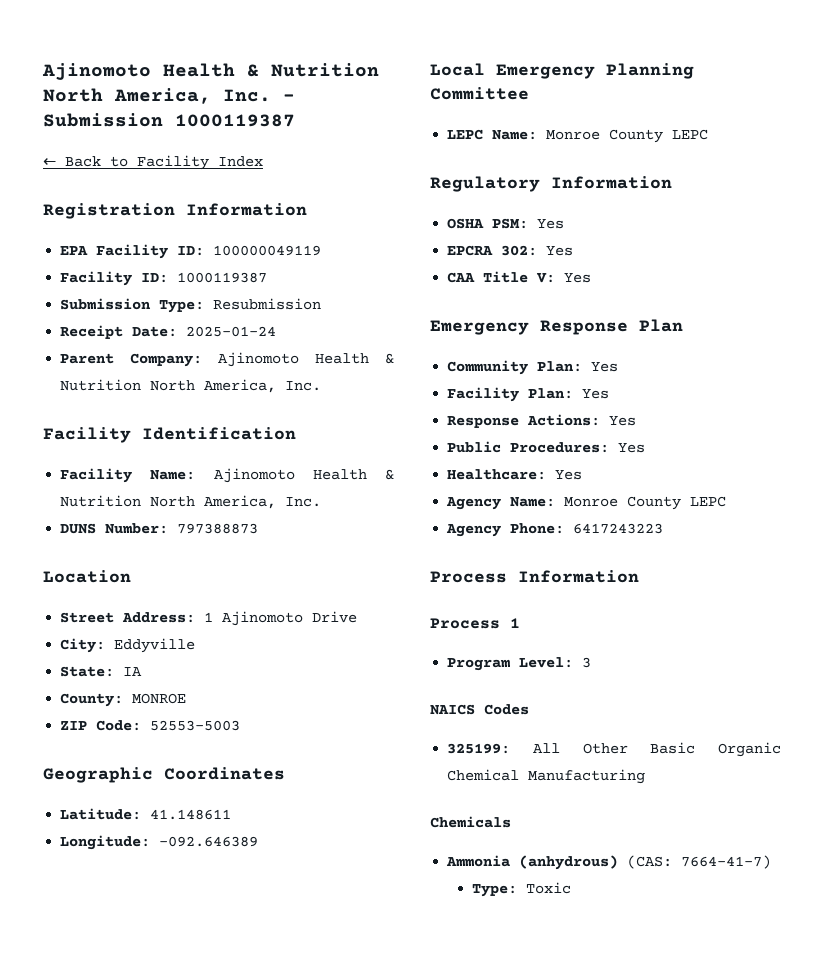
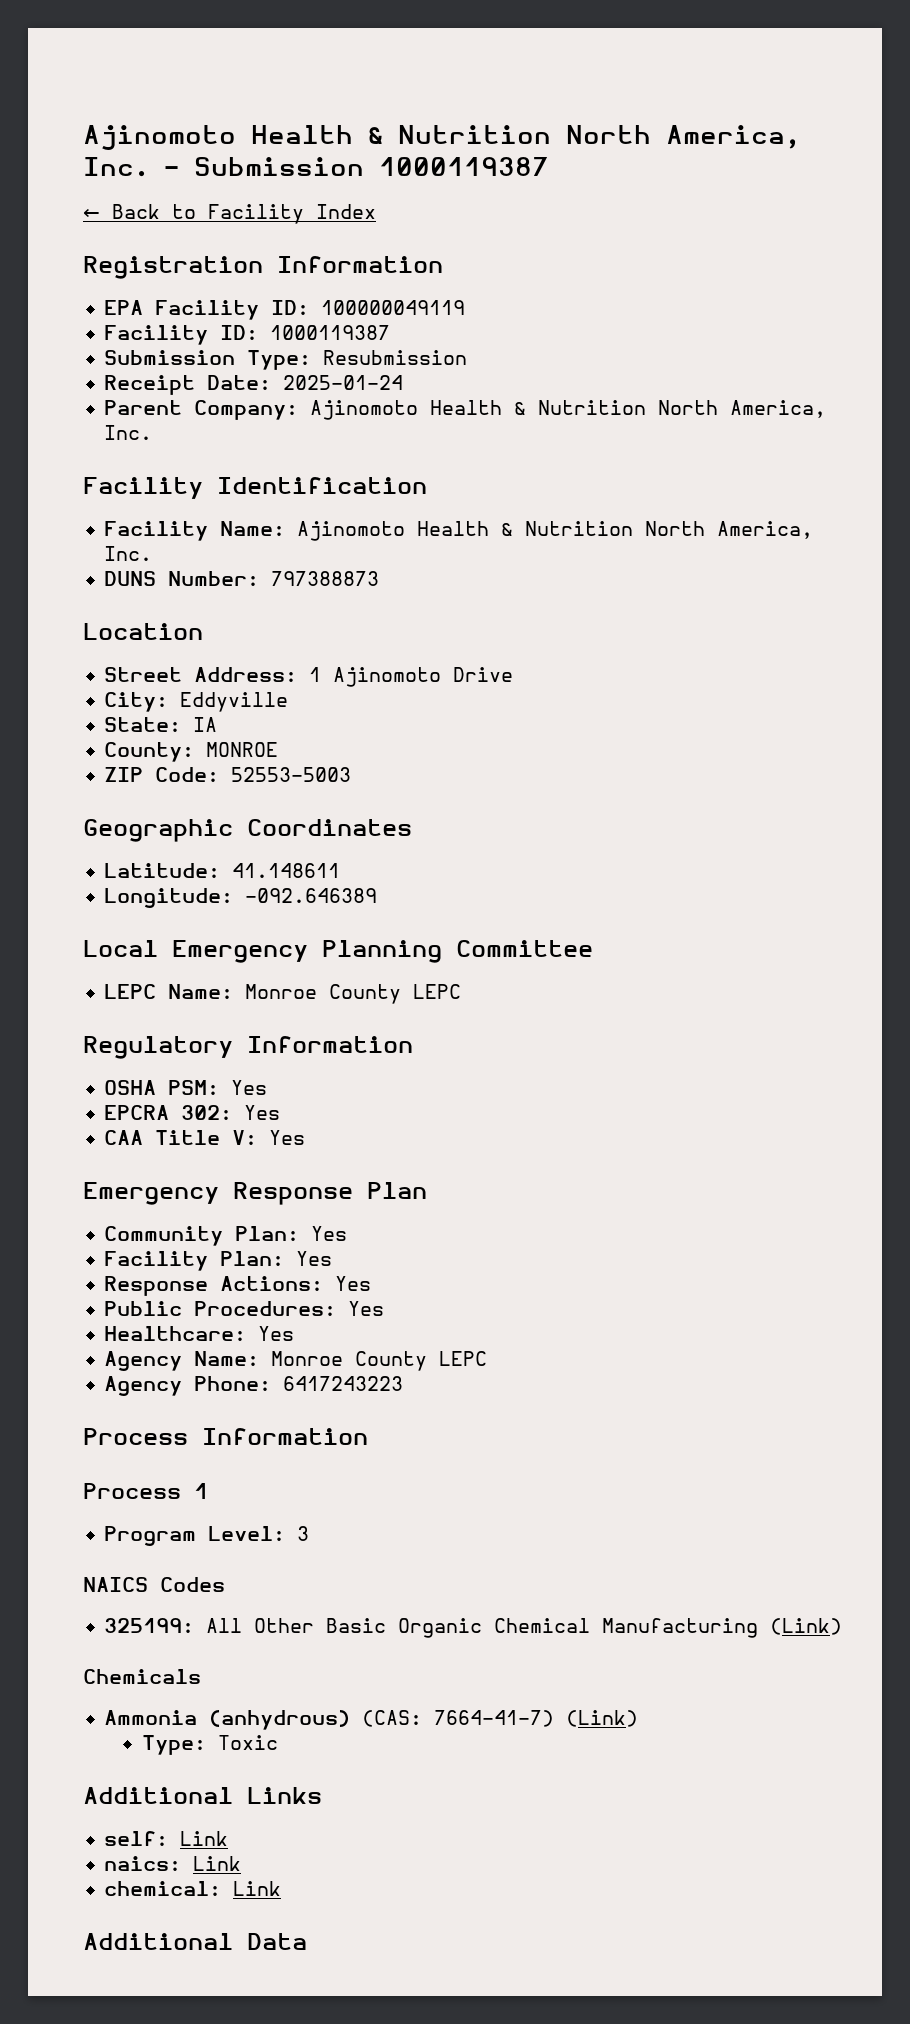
(646, 776) none -> [770,1618,843,1635] (Link)
(772, 862) none -> [566,1710,639,1727] (Link)
(572, 888) none -> [83,1787,322,1804] [104,1831,229,1846] [104,1856,242,1871] [104,1881,282,1896] [83,1933,307,1950] // Additional Links // self: Link // naics: Link // chemical: Link // Additional Data

